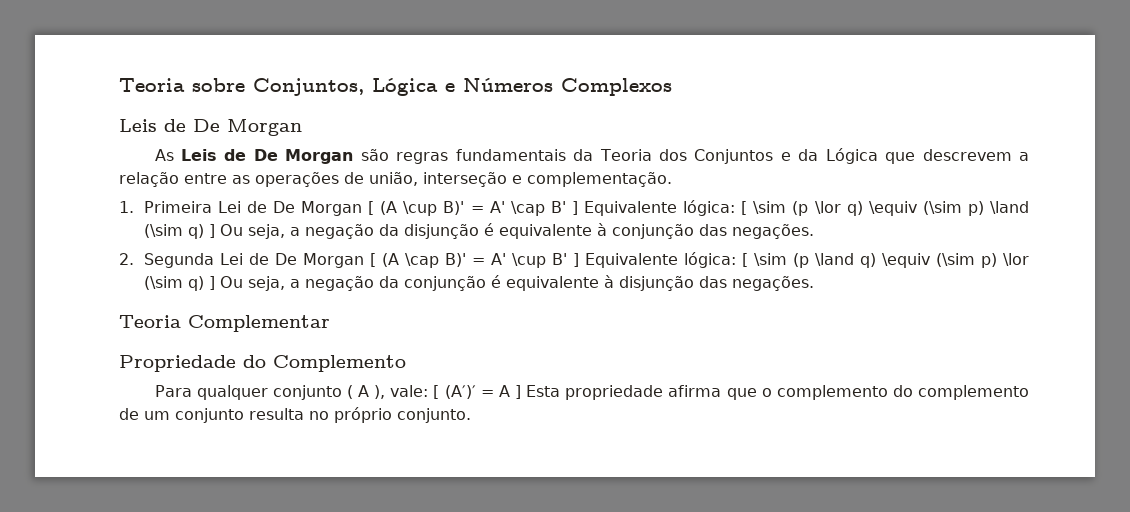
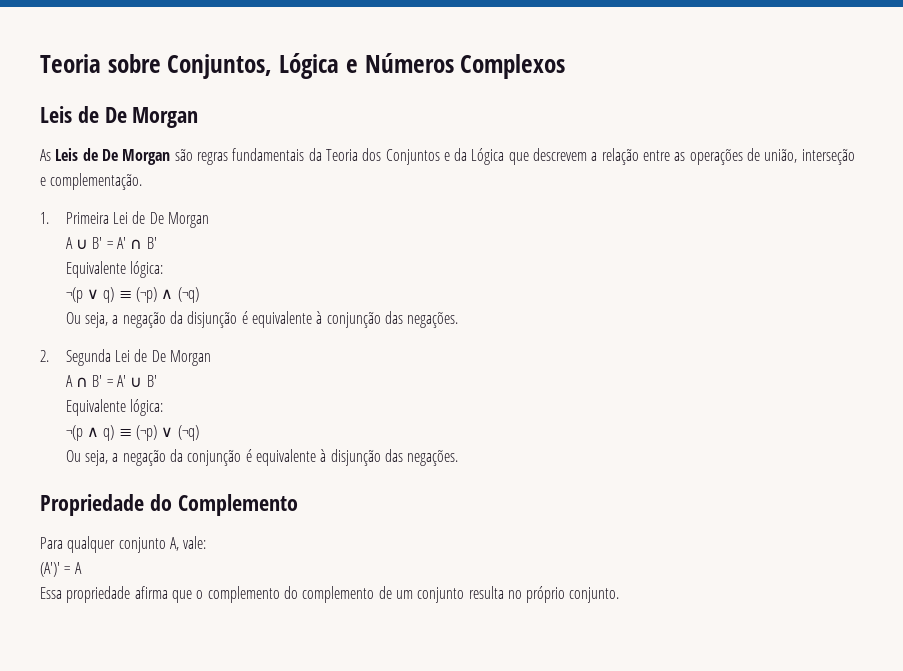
[368,200,1030,216] [143,224,215,239] [ (A \cup B)' = A' \cap B' ] Equivalente lógica: [ \sim (p \lor q) \equiv (\sim p) \land (\sim q) ] -> [65,237,157,249] [65,261,164,278] [65,287,199,303] // A ∪ B′ = A′ ∩ B′ // Equivalente lógica: // ¬(p ∨ q) ≡ (¬p) ∧ (¬q) //
[369,252,1029,268] [143,276,215,291] [ (A \cap B)' = A' \cup B' ] Equivalente lógica: [ \sim (p \land q) \equiv (\sim p) \lor (\sim q) ] -> [65,375,157,387] [65,399,164,416] [65,425,199,441] // A ∩ B′ = A′ ∪ B′ // Equivalente lógica: // ¬(p ∧ q) ≡ (¬p) ∨ (¬q) //
[119,315,330,332] // Teoria Complementar -> (459, 457) none
[346,385,386,399] ( A ), -> [169,537,179,551] A,
[433,385,440,399] [ -> (207, 542) //
[514,385,561,399] ] Esta -> [40,587,62,599] // Essa

